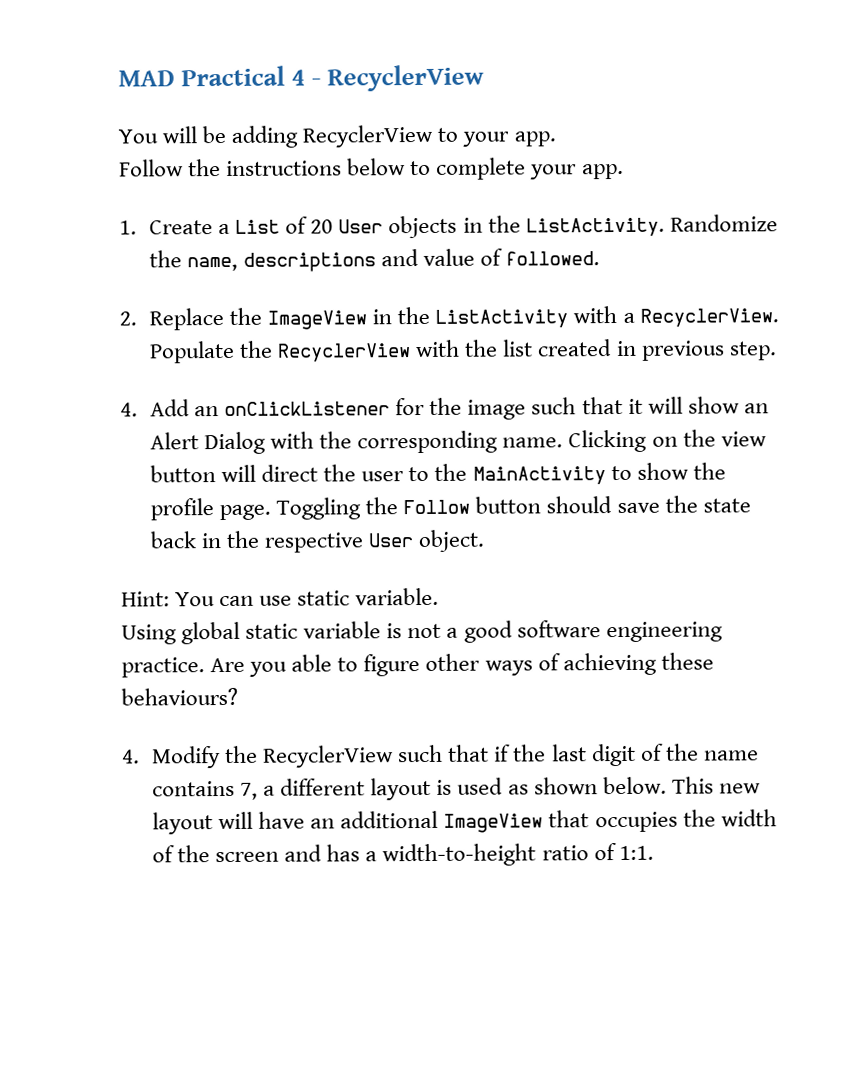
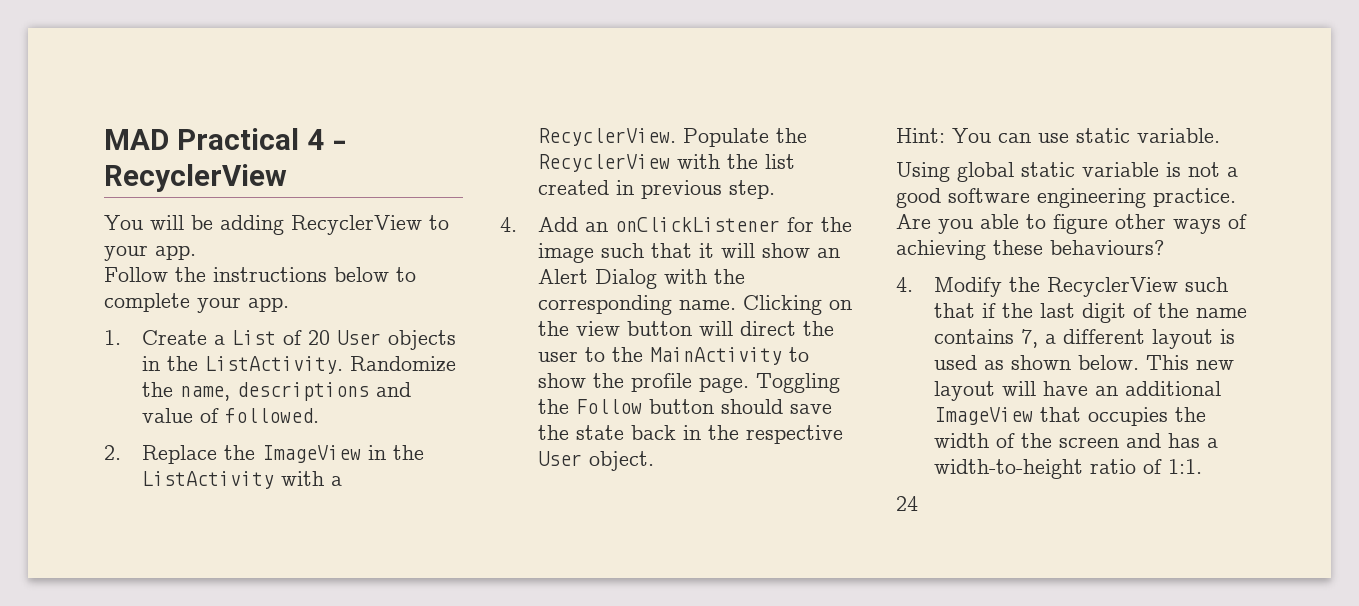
(654, 853) none -> [896,496,918,511] // 24

